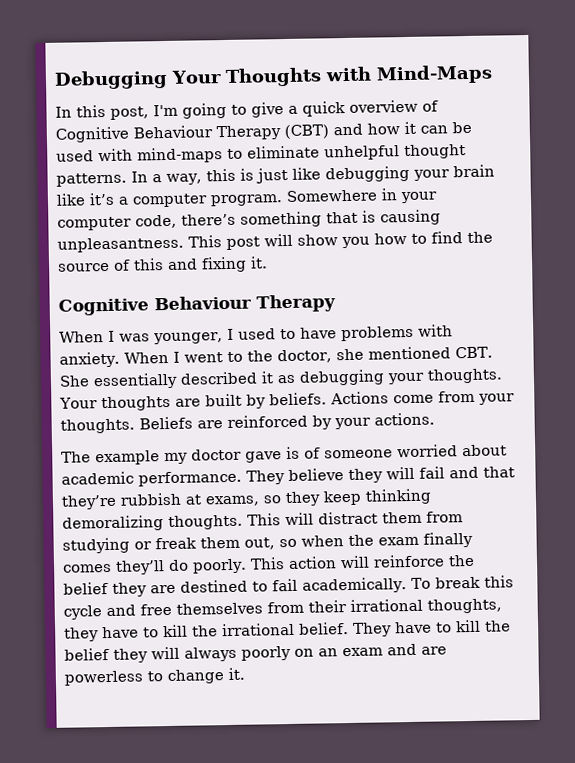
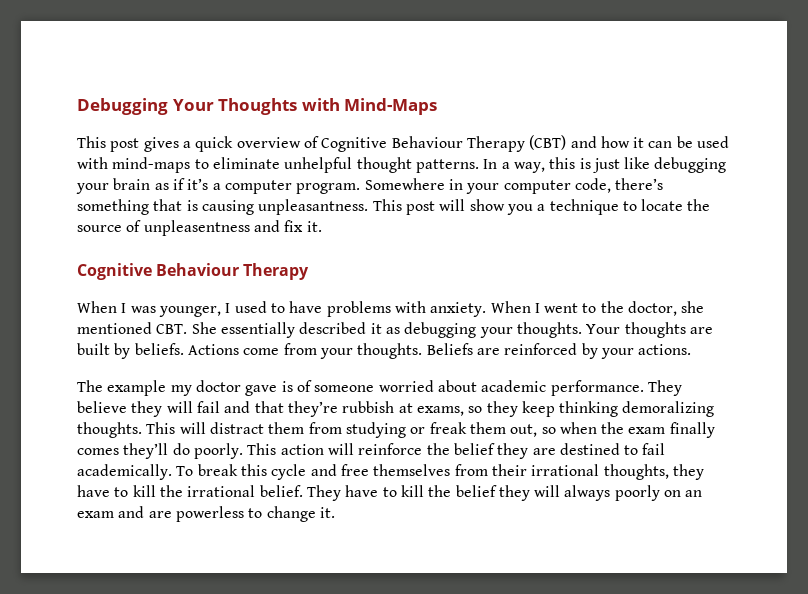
[55,102,284,120] In this post, I'm going to give -> [77,136,179,152] This post gives
[56,193,86,206] like -> [154,178,185,190] as if
[374,231,493,245] [58,256,247,273] how to find the source of this and fixing -> [537,199,711,215] [77,220,304,236] a technique to locate the source of unpleasentness and fix

